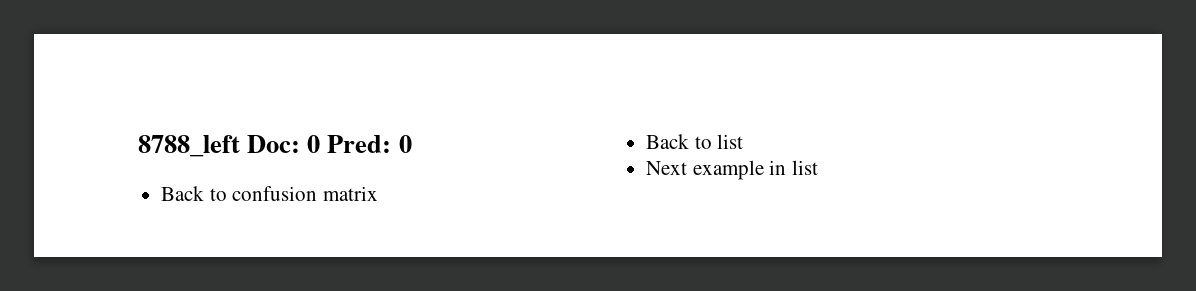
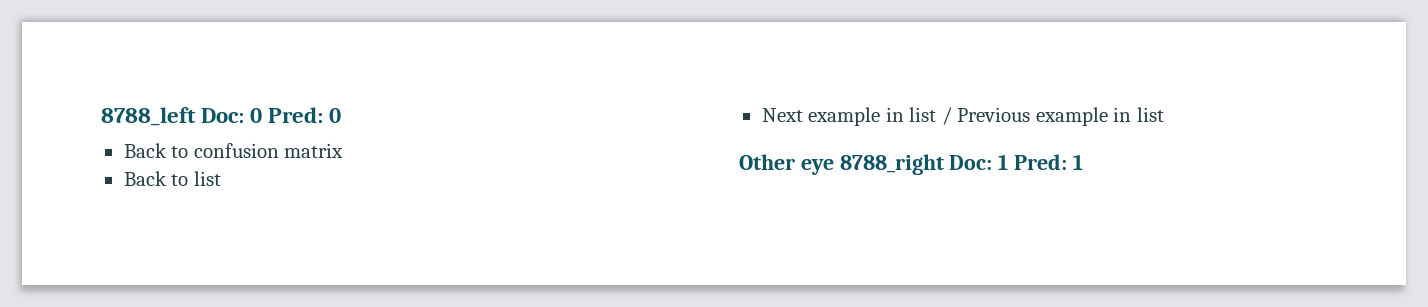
(819, 167) none -> [941,107,1164,126] [739,154,1083,175] / Previous example in list // Other eye 8788_right Doc: 1 Pred: 1

